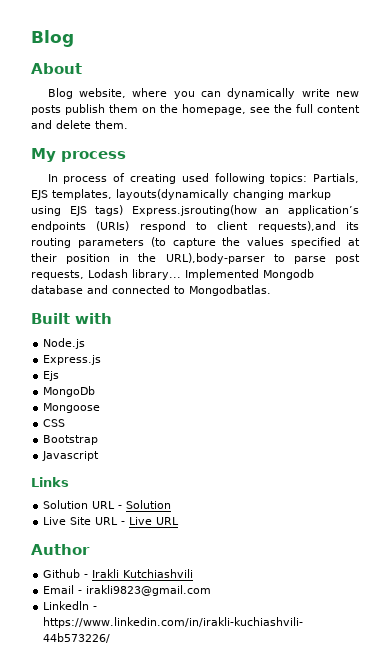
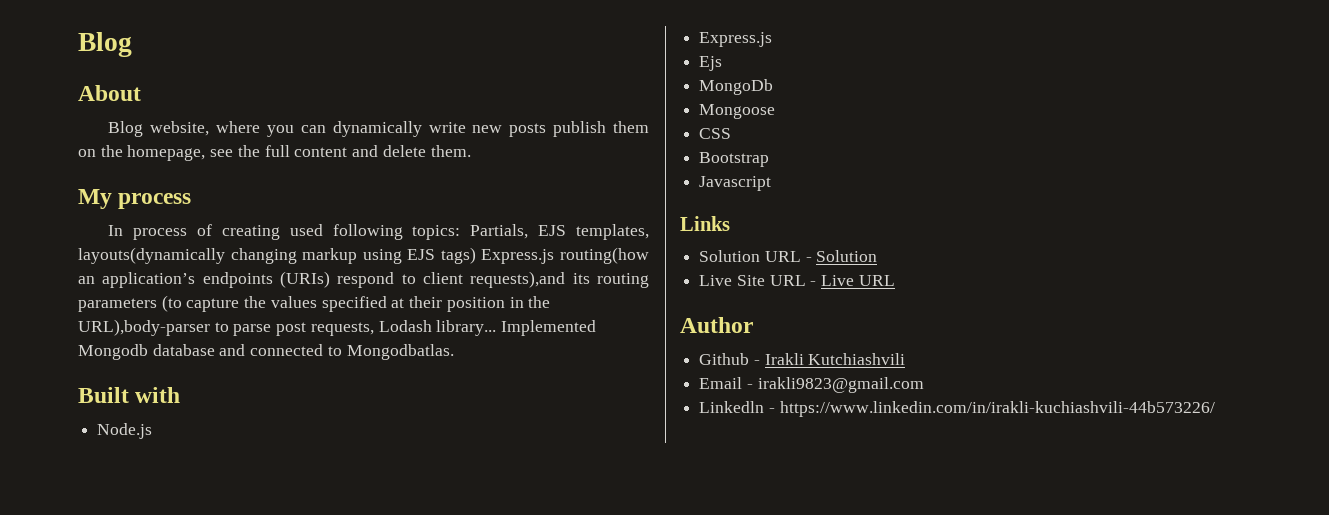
[131,205,257,216] Express.jsrouting(how -> [481,247,649,264] Express.js routing(how

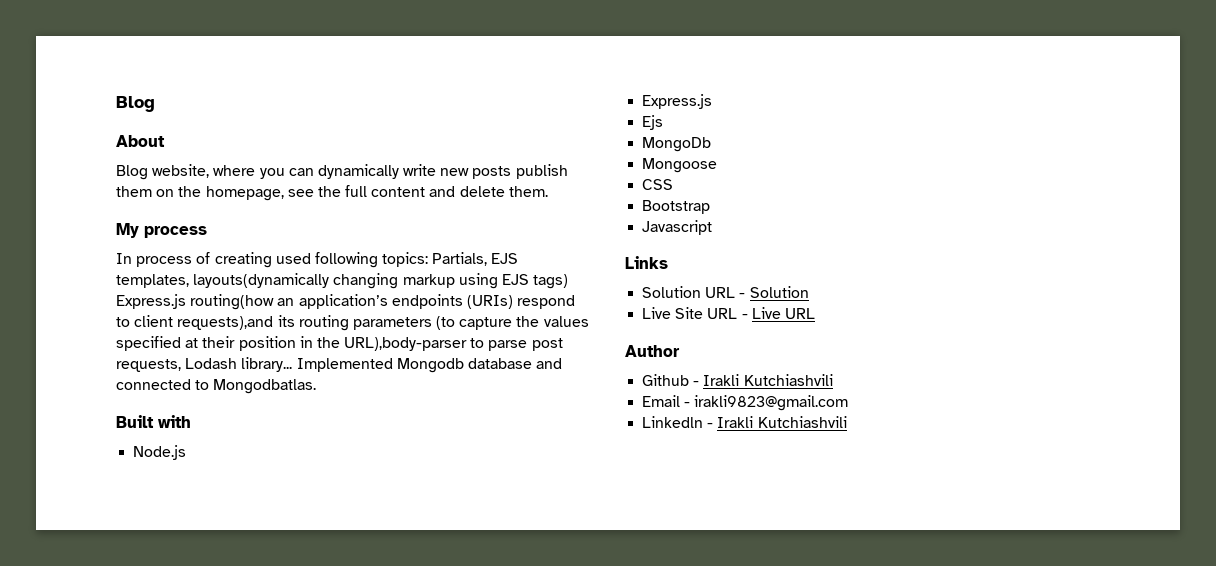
[779,401,1215,417] https://www.linkedin.com/in/irakli-kuchiashvili-44b573226/ -> [717,416,847,428] Irakli Kutchiashvili

